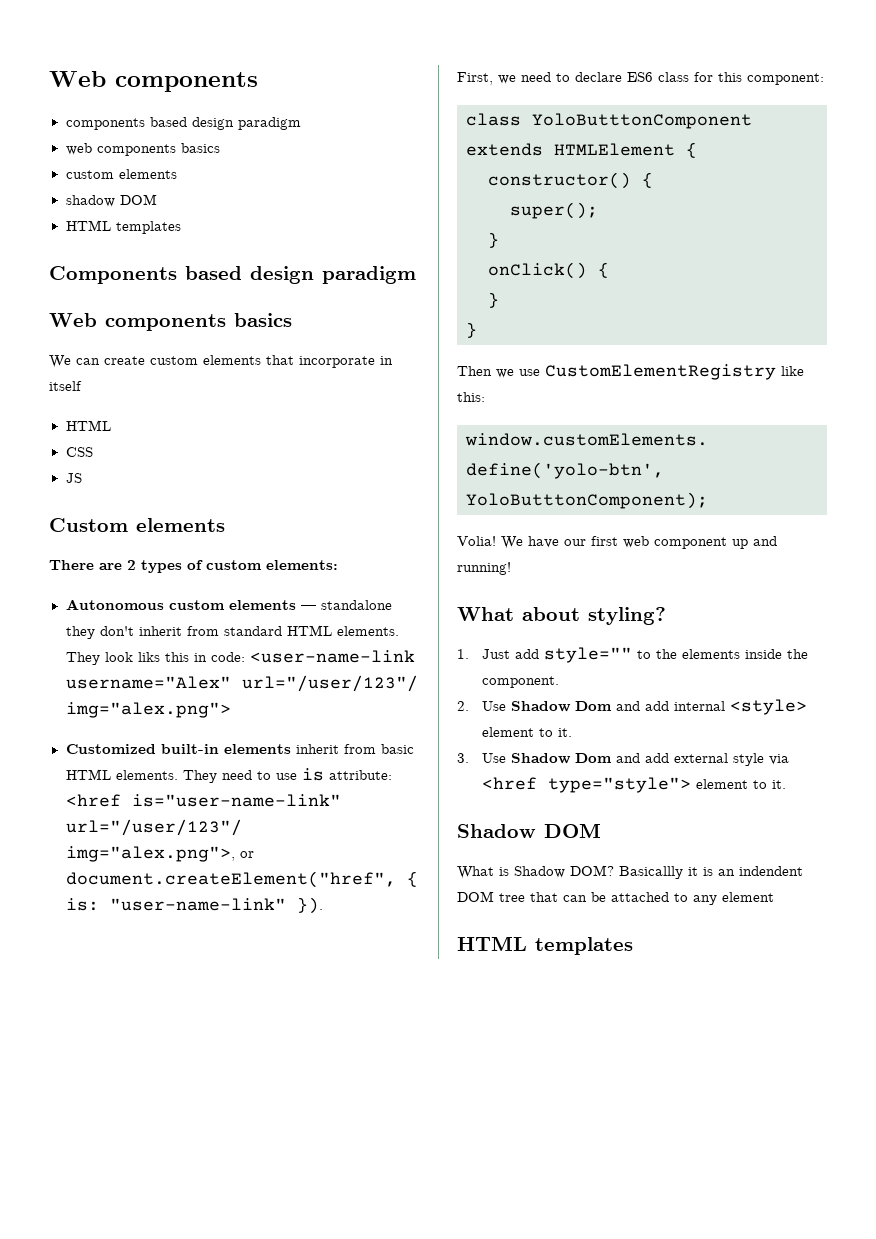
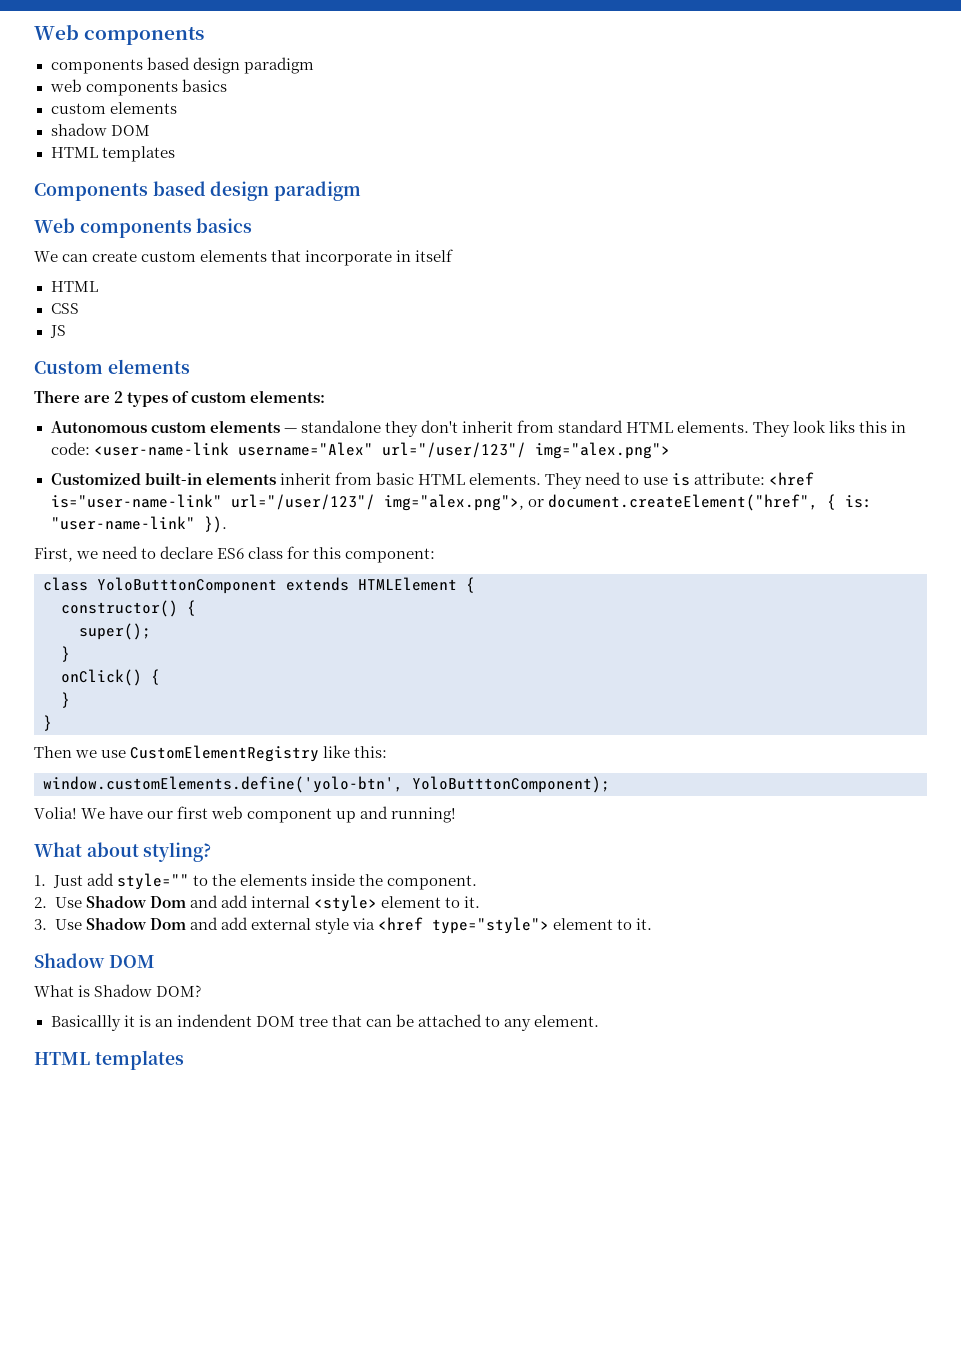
(614, 870) none -> (202, 991) //
[722,892,774,902] element -> [534,1015,600,1027] element.

